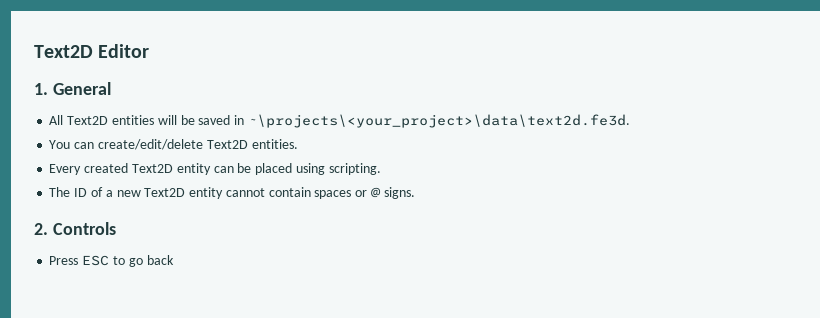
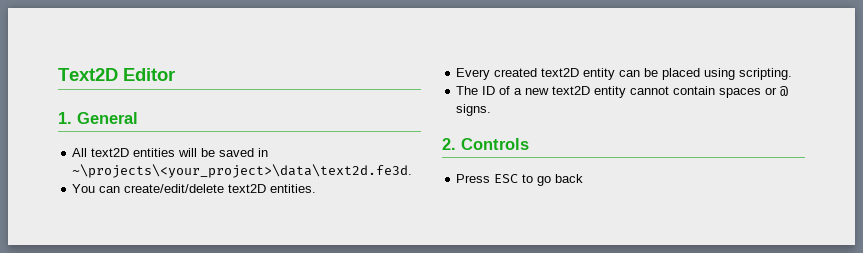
[67,116,109,125] Text2D -> [91,148,130,157] text2D
[206,140,248,149] Text2D -> [228,184,267,193] text2D
[131,164,173,173] Text2D -> [541,68,580,77] text2D
[144,188,186,197] Text2D -> [552,86,591,95] text2D

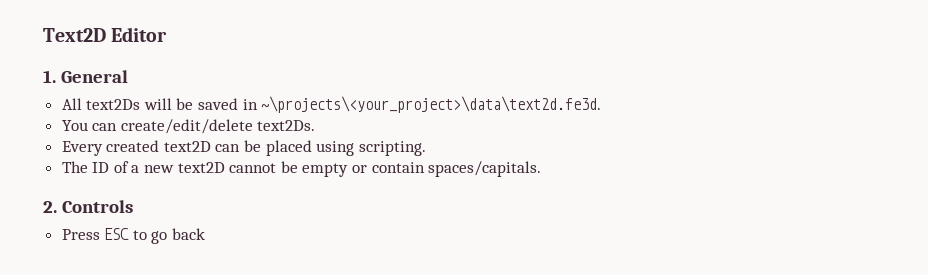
[91,148,176,157] text2D entities -> [86,99,141,110] text2Ds
[228,184,317,193] text2D entities. -> [257,120,316,131] text2Ds.
[583,68,616,80] entity -> (211, 146) none
[594,86,789,98] [456,104,492,116] entity cannot contain spaces or @ signs. -> [229,161,542,177] cannot be empty or contain spaces/capitals.

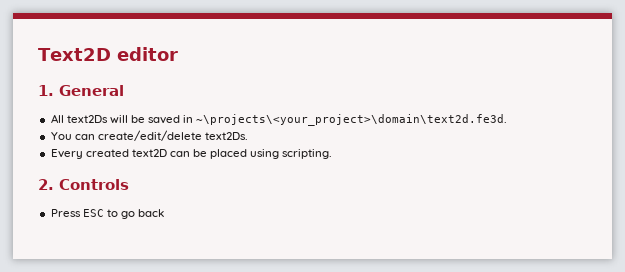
[111,27,168,42] Editor -> [116,47,178,61] editor
[261,96,602,113] ~\projects\<your_project>\data\text2d.fe3d. -> [196,114,508,126] ~\projects\<your_project>\domain\text2d.fe3d.
[61,161,542,177] // The ID of a new text2D cannot be empty or contain spaces/capitals. -> (333, 154) none

